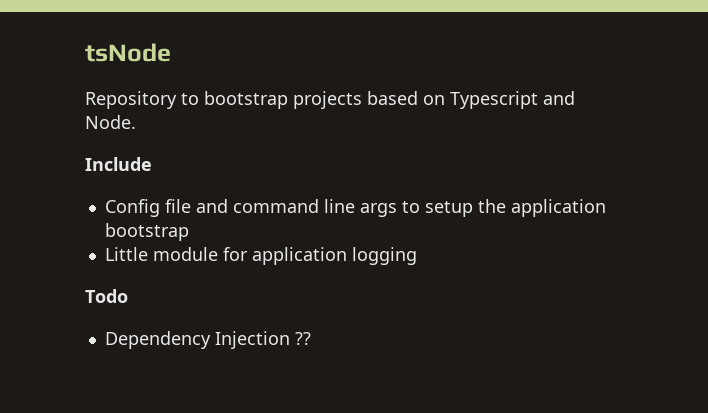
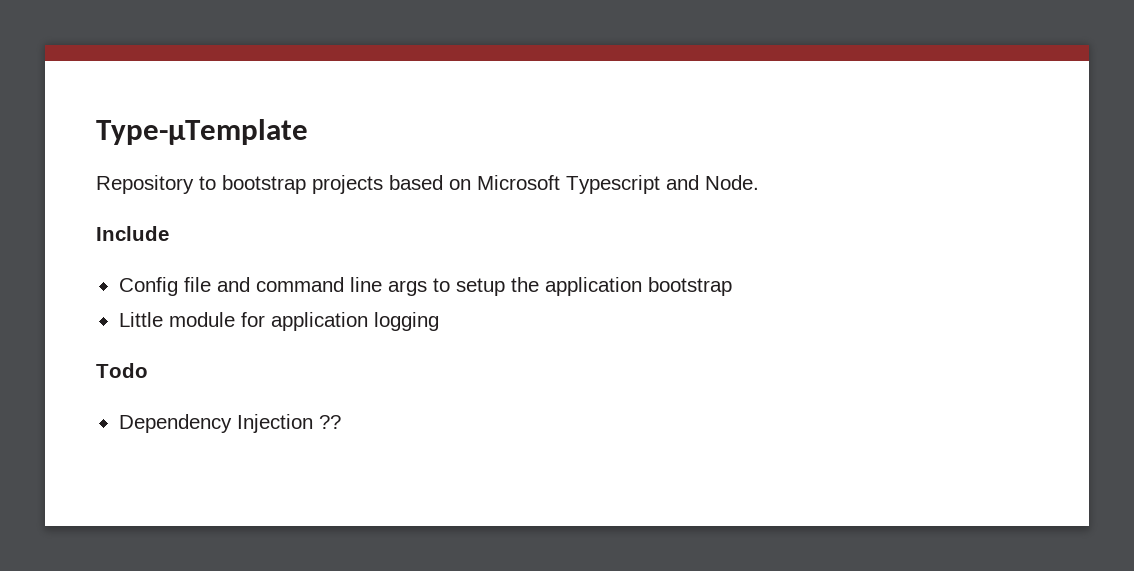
[85,43,171,62] tsNode -> [96,119,308,145] Type-μTemplate
(445, 100) none -> [477,175,560,190] Microsoft

